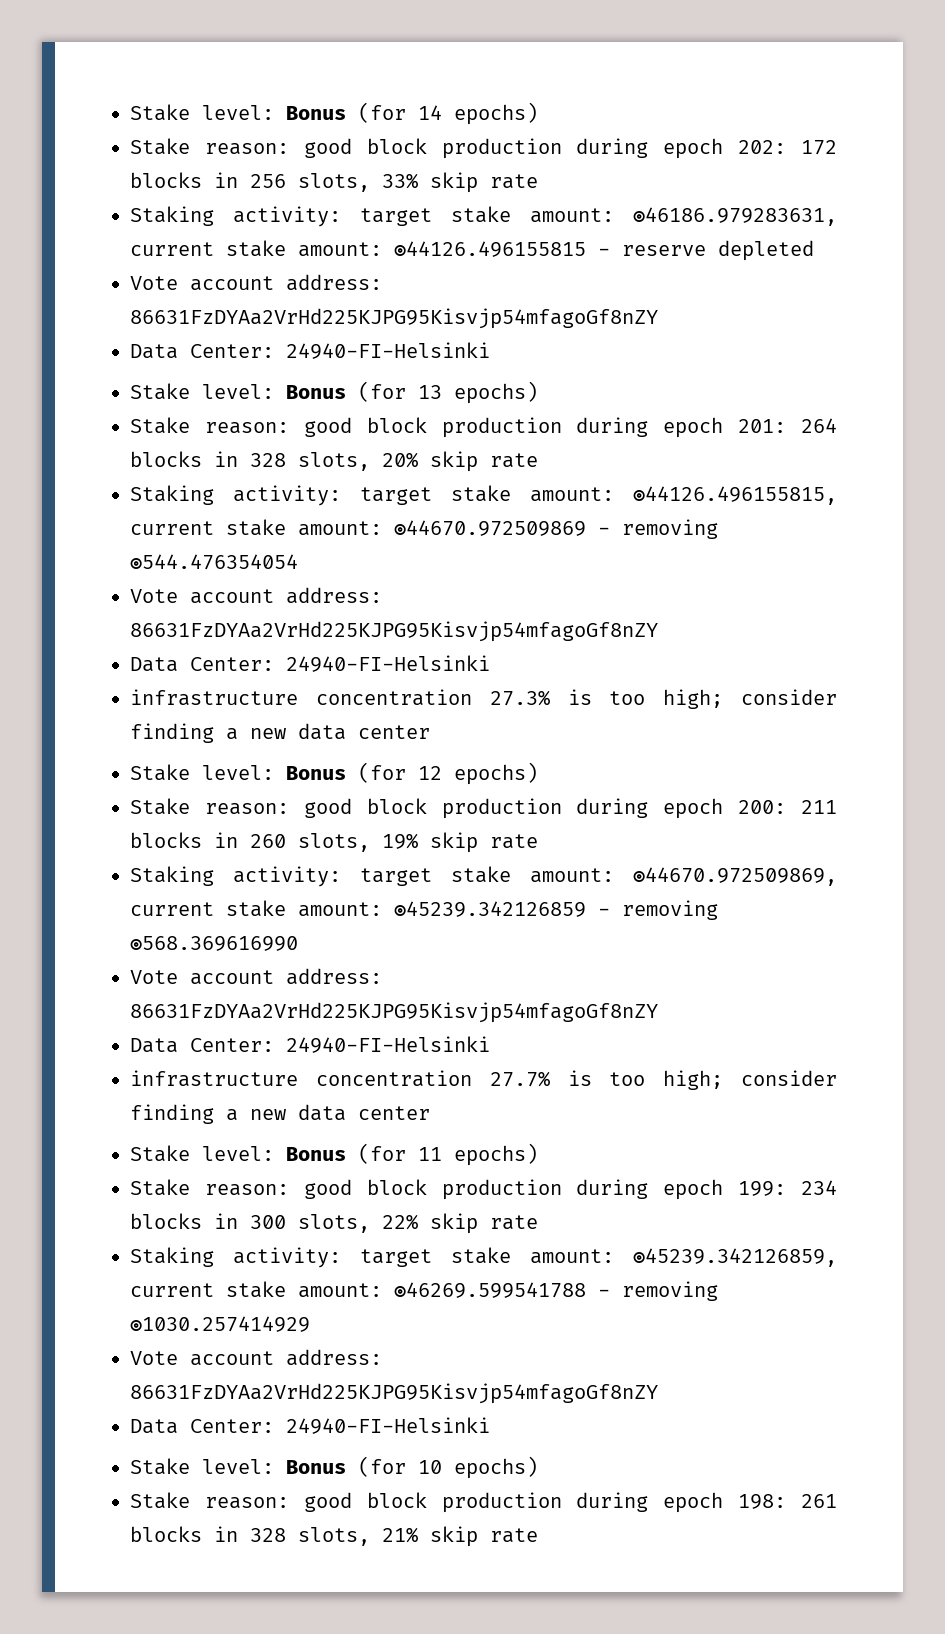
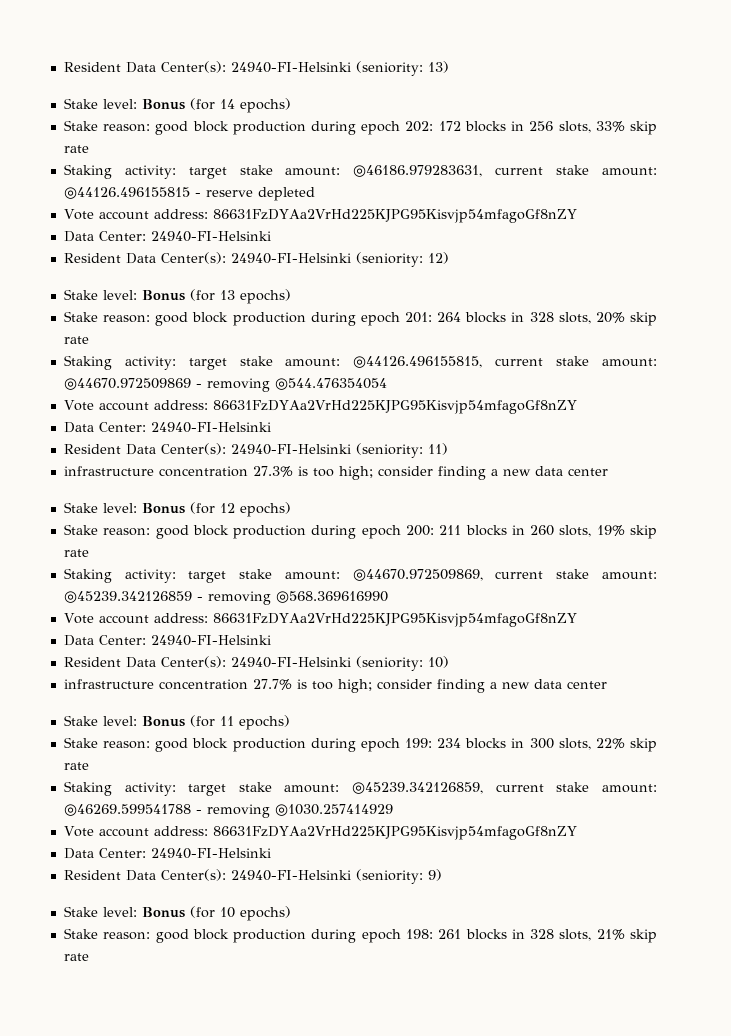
(130, 112) none -> [63,61,449,76] Resident Data Center(s): 24940-FI-Helsinki (seniority: 13) //
(490, 350) none -> [63,252,449,267] // Resident Data Center(s): 24940-FI-Helsinki (seniority: 12)
(490, 663) none -> [63,443,448,458] // Resident Data Center(s): 24940-FI-Helsinki (seniority: 11)
(490, 1044) none -> [63,656,449,671] // Resident Data Center(s): 24940-FI-Helsinki (seniority: 10)
(490, 1425) none -> [63,869,442,884] // Resident Data Center(s): 24940-FI-Helsinki (seniority: 9)

